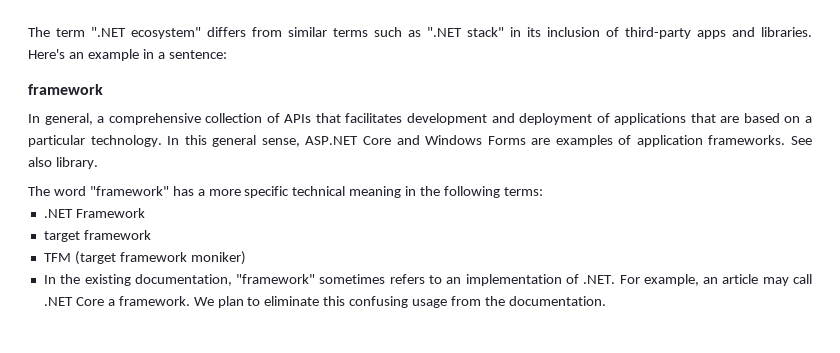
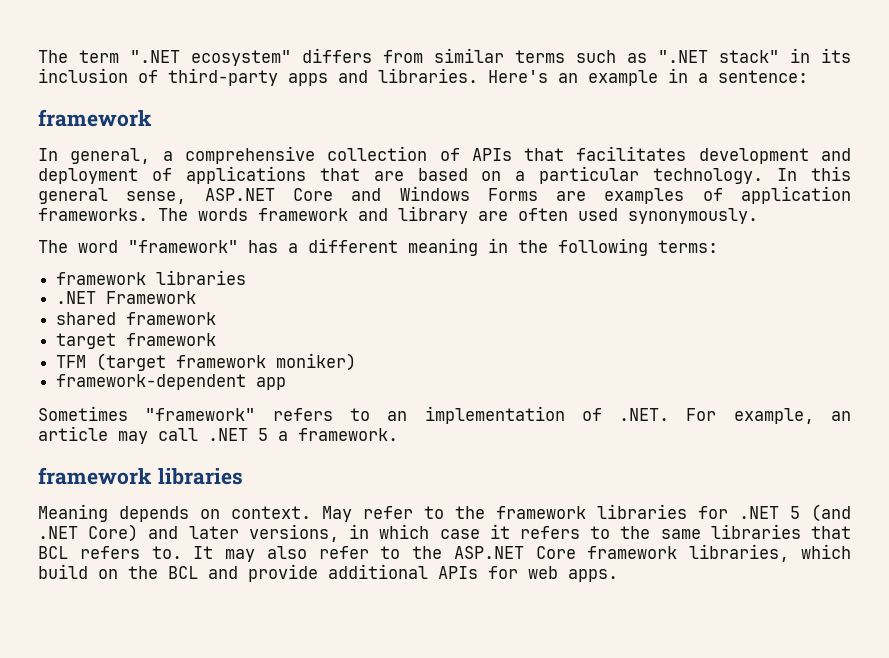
[791,136,812,145] [28,157,98,169] See also library. -> [158,206,758,224] The words framework and library are often used synonymously.
[208,186,346,198] more specific technical -> [308,238,398,253] different
(543, 191) none -> [56,270,247,285] // framework libraries
(145, 213) none -> [56,312,217,325] // shared framework
[43,274,386,286] In the existing documentation, "framework" sometimes -> [56,374,287,390] [38,406,256,421] framework-dependent app // Sometimes "framework"
[75,297,104,306] Core -> [258,428,268,441] 5
[193,296,606,308] We plan to eliminate this confusing usage from the documentation. -> [38,467,243,485] [38,504,851,522] [38,524,851,542] [38,544,851,562] [38,564,618,582] // framework libraries // Meaning depends on context. May refer to the framework libraries for .NET 5 (and .NET Core) and later versions, in which case it refers to the same libraries that BCL refers to. It may also refer to the ASP.NET Core framework libraries, which build on the BCL and provide additional APIs for web apps.

